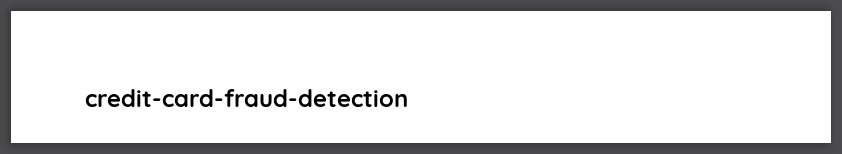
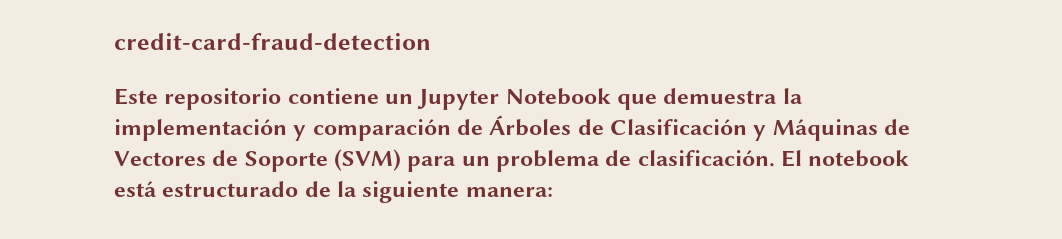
(408, 98) none -> [114,88,802,110] [114,115,911,141] [114,149,910,172] [114,181,553,203] // Este repositorio contiene un Jupyter Notebook que demuestra la implementación y comparación de Árboles de Clasificación y Máquinas de Vectores de Soporte (SVM) para un problema de clasificación. El notebook está estructurado de la siguiente manera:

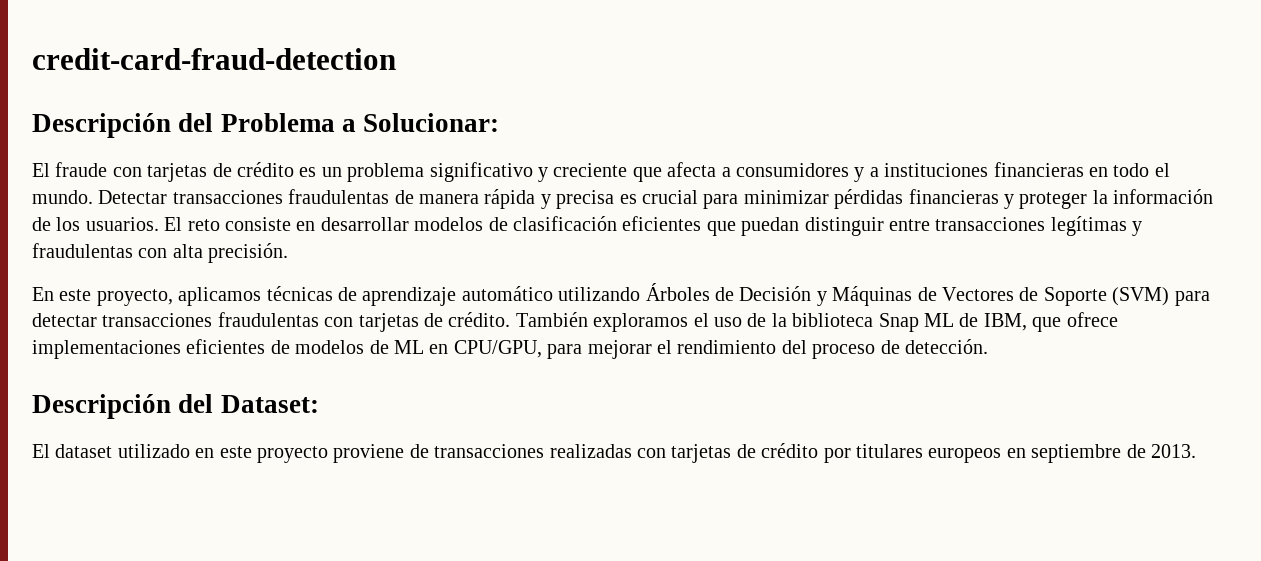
[114,88,802,110] [114,119,484,141] Este repositorio contiene un Jupyter Notebook que demuestra la implementación y comparación de -> [32,113,500,138] [32,162,1170,182] [32,189,1214,209] [32,216,1143,236] [32,243,289,263] [32,286,641,306] Descripción del Problema a Solucionar: // El fraude con tarjetas de crédito es un problema significativo y creciente que afecta a consumidores y a instituciones financieras en todo el mundo. Detectar transacciones fraudulentas de manera rápida y precisa es crucial para minimizar pérdidas financieras y proteger la información de los usuarios. El reto consiste en desarrollar modelos de clasificación eficientes que puedan distinguir entre transacciones legítimas y fraudulentas con alta precisión. // En este proyecto, aplicamos técnicas de aprendizaje automático utilizando
[610,119,748,135] Clasificación -> [739,286,812,301] Decisión
[461,150,910,172] [114,181,553,203] un problema de clasificación. El notebook está estructurado de la siguiente manera: -> [32,312,1118,332] [32,339,988,359] [32,394,319,419] [32,443,1196,463] detectar transacciones fraudulentas con tarjetas de crédito. También exploramos el uso de la biblioteca Snap ML de IBM, que ofrece implementaciones eficientes de modelos de ML en CPU/GPU, para mejorar el rendimiento del proceso de detección. // Descripción del Dataset: // El dataset utilizado en este proyecto proviene de transacciones realizadas con tarjetas de crédito por titulares europeos en septiembre de 2013.

